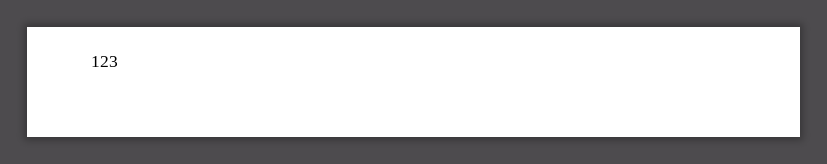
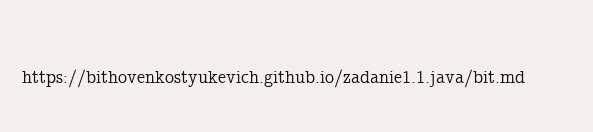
[91,56,118,67] 123 -> [22,69,525,88] https://bithovenkostyukevich.github.io/zadanie1.1.java/bit.md

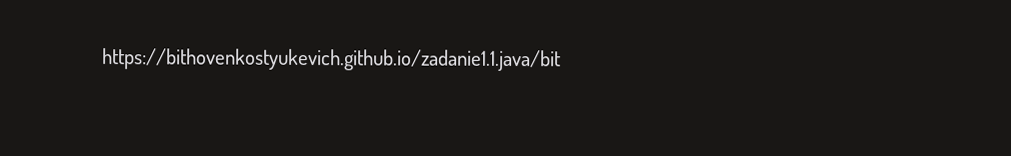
[22,69,525,88] https://bithovenkostyukevich.github.io/zadanie1.1.java/bit.md -> [102,48,561,72] https://bithovenkostyukevich.github.io/zadanie1.1.java/bit

